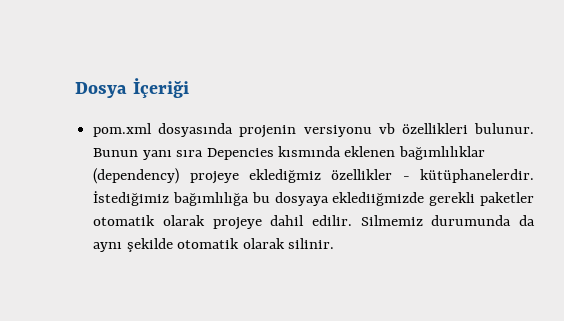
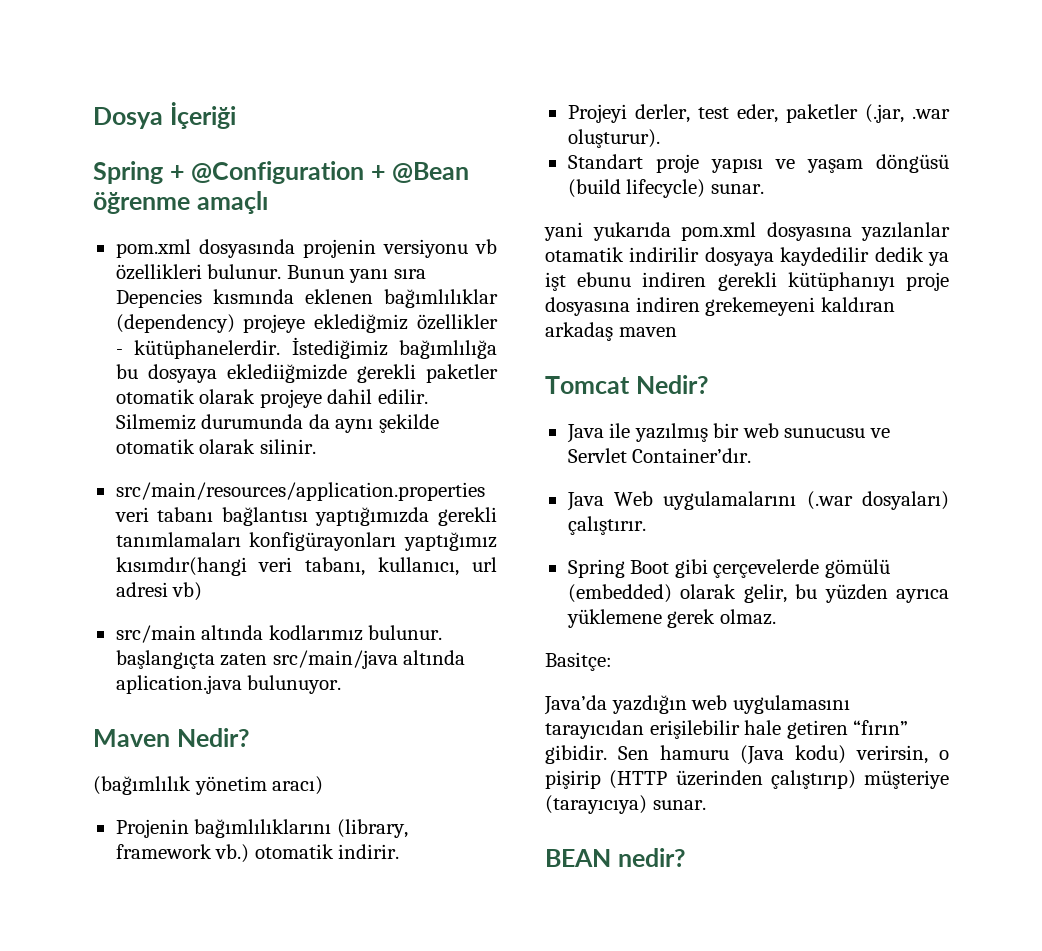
(189, 88) none -> [93,161,470,184] [93,191,268,214] // Spring + @Configuration + @Bean öğrenme amaçlı
(334, 243) none -> [115,482,485,501] [114,507,498,526] [115,532,497,551] [115,557,498,576] [115,582,203,601] [115,625,443,643] [115,650,466,669] [115,675,342,694] [93,728,250,747] [93,776,324,795] [115,819,408,838] [115,844,400,863] [567,104,950,123] [567,129,660,148] [567,154,949,173] [567,179,764,198] [544,222,950,241] [545,247,949,266] [545,272,949,291] [545,297,895,316] [545,322,677,341] [545,375,709,394] [566,423,890,443] [567,448,752,463] [566,491,949,511] [567,516,646,535] [567,559,890,578] [567,584,949,603] [566,609,776,628] [545,652,612,671] [544,695,850,715] [545,720,909,739] [545,745,949,765] [545,770,949,789] [545,795,706,814] [545,848,686,867] // src/main/resources/application.properties veri tabanı bağlantısı yaptığımızda gerekli tanımlamaları konfigürayonları yaptığımız kısımdır(hangi veri tabanı, kullanıcı, url adresi vb) // src/main altında kodlarımız bulunur. başlangıçta zaten src/main/java altında aplication.java bulunuyor. // Maven Nedir? // (bağımlılık yönetim aracı) // Projenin bağımlılıklarını (library, framework vb.) otomatik indirir. // Projeyi derler, test eder, paketler (.jar, .war oluşturur). // Standart proje yapısı ve yaşam döngüsü (build lifecycle) sunar. // yani yukarıda pom.xml dosyasına yazılanlar otamatik indirilir dosyaya kaydedilir dedik ya işt ebunu indiren gerekli kütüphanıyı proje dosyasına indiren grekemeyeni kaldıran arkadaş maven // Tomcat Nedir? // Java ile yazılmış bir web sunucusu ve Servlet Container’dır. // Java Web uygulamalarını (.war dosyaları) çalıştırır. // Spring Boot gibi çerçevelerde gömülü (embedded) olarak gelir, bu yüzden ayrıca yüklemene gerek olmaz. // Basitçe: // Java’da yazdığın web uygulamasını tarayıcıdan erişilebilir hale getiren “fırın” gibidir. Sen hamuru (Java kodu) verirsin, o pişirip (HTTP üzerinden çalıştırıp) müşteriye (tarayıcıya) sunar. // BEAN nedir?

